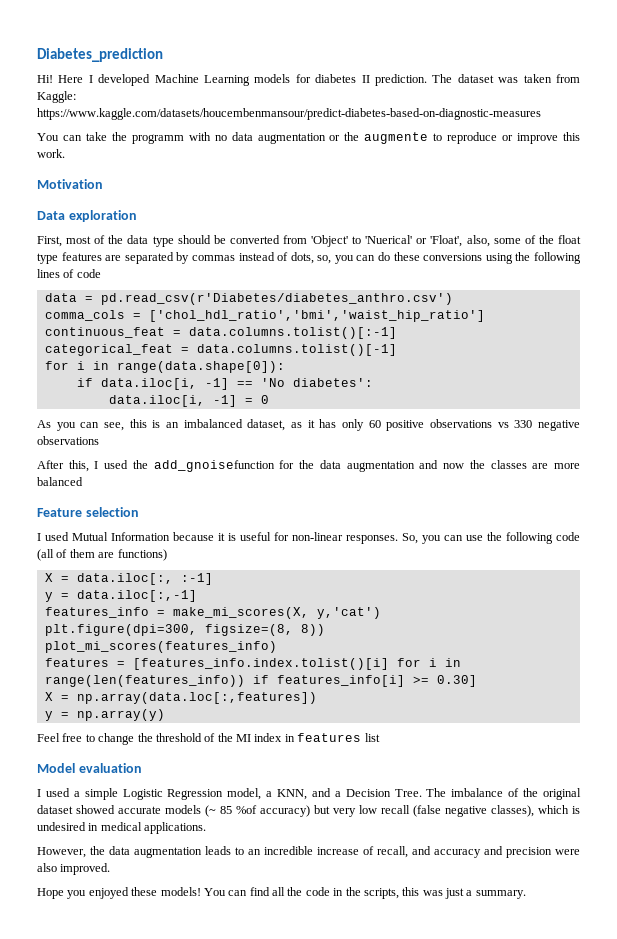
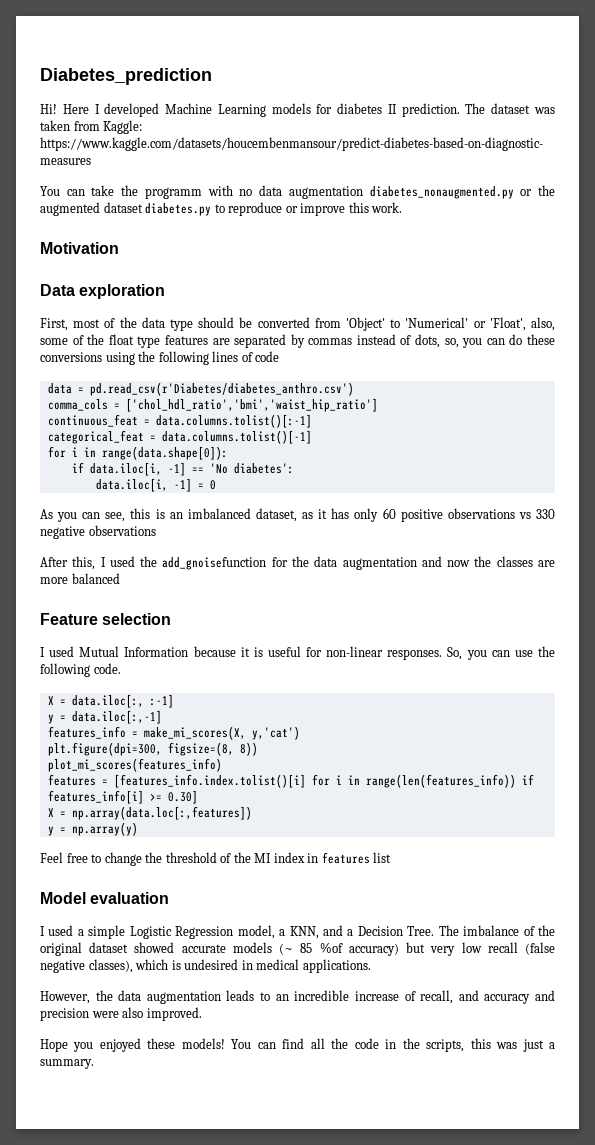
(326, 138) none -> [369,186,514,199] diabetes_nonaugmented.py
[364,132,429,144] augmente -> [40,202,212,216] augmented dataset diabetes.py
[365,235,413,244] 'Nuerical' -> [405,317,469,328] 'Numerical'
[556,532,580,541] [37,549,167,561] code (all of them are functions) -> [93,663,121,674] code.

